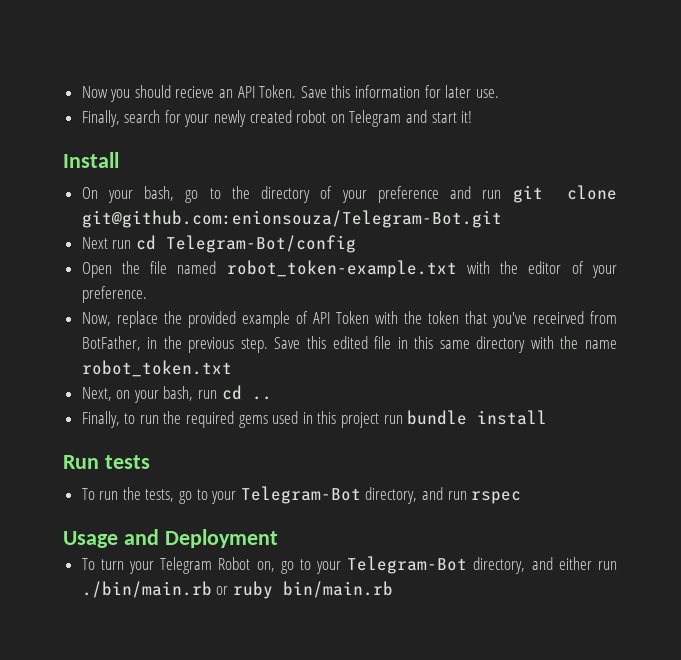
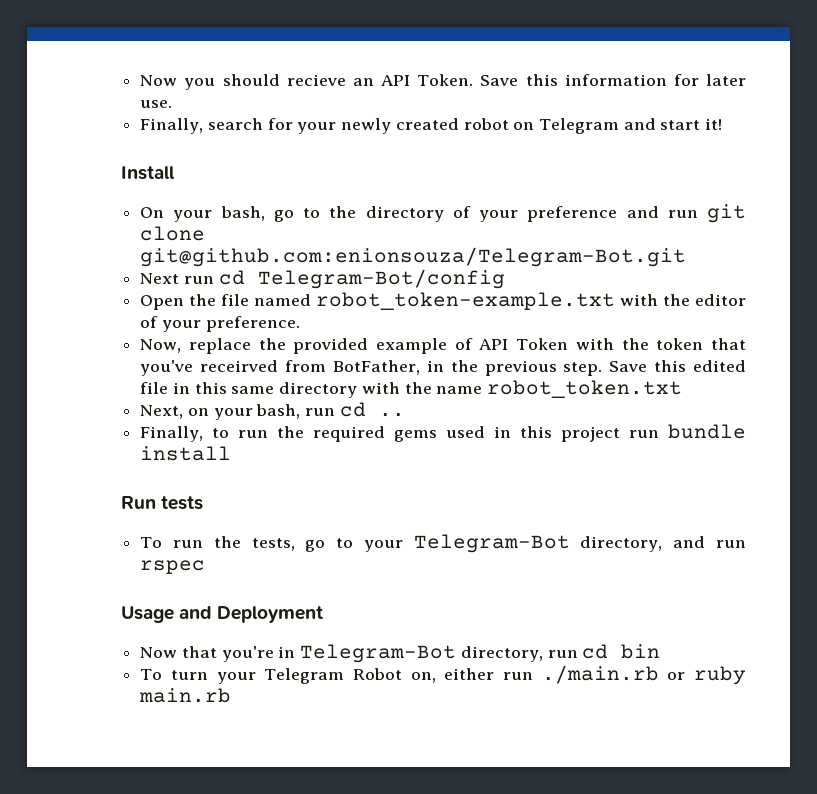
(278, 538) none -> [140,644,661,663] // Now that you're in Telegram-Bot directory, run cd bin
[280,556,553,574] go to your Telegram-Bot directory, and -> (436, 677) none
[81,581,212,598] ./bin/main.rb -> [541,665,659,684] ./main.rb
[282,581,393,598] bin/main.rb -> [139,688,232,703] main.rb

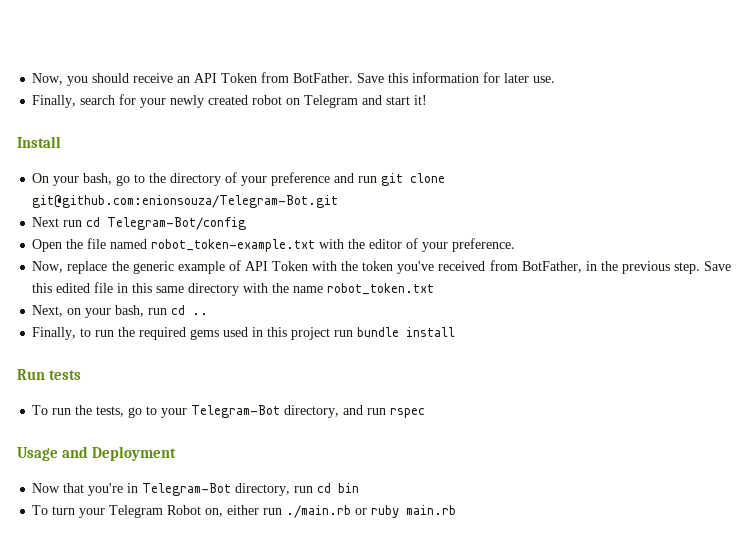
[140,75,178,86] Now -> [32,73,64,85] Now,
[286,74,346,86] recieve -> [133,73,174,83] receive
[417,74,474,86] Token. -> [221,72,354,83] Token from BotFather.
[293,338,369,354] provided -> [132,261,174,274] generic
[711,338,746,350] [140,360,279,376] that you've receirved -> [397,261,486,274] you've received

